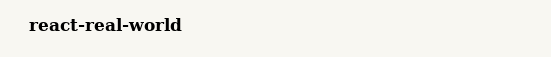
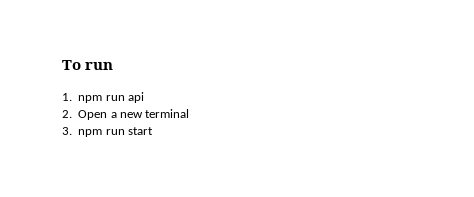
[29,18,182,31] react-real-world -> [62,60,114,70] [62,92,144,103] [62,109,190,120] [62,127,153,137] To run // 1. npm run api // 2. Open a new terminal // 3. npm run start

